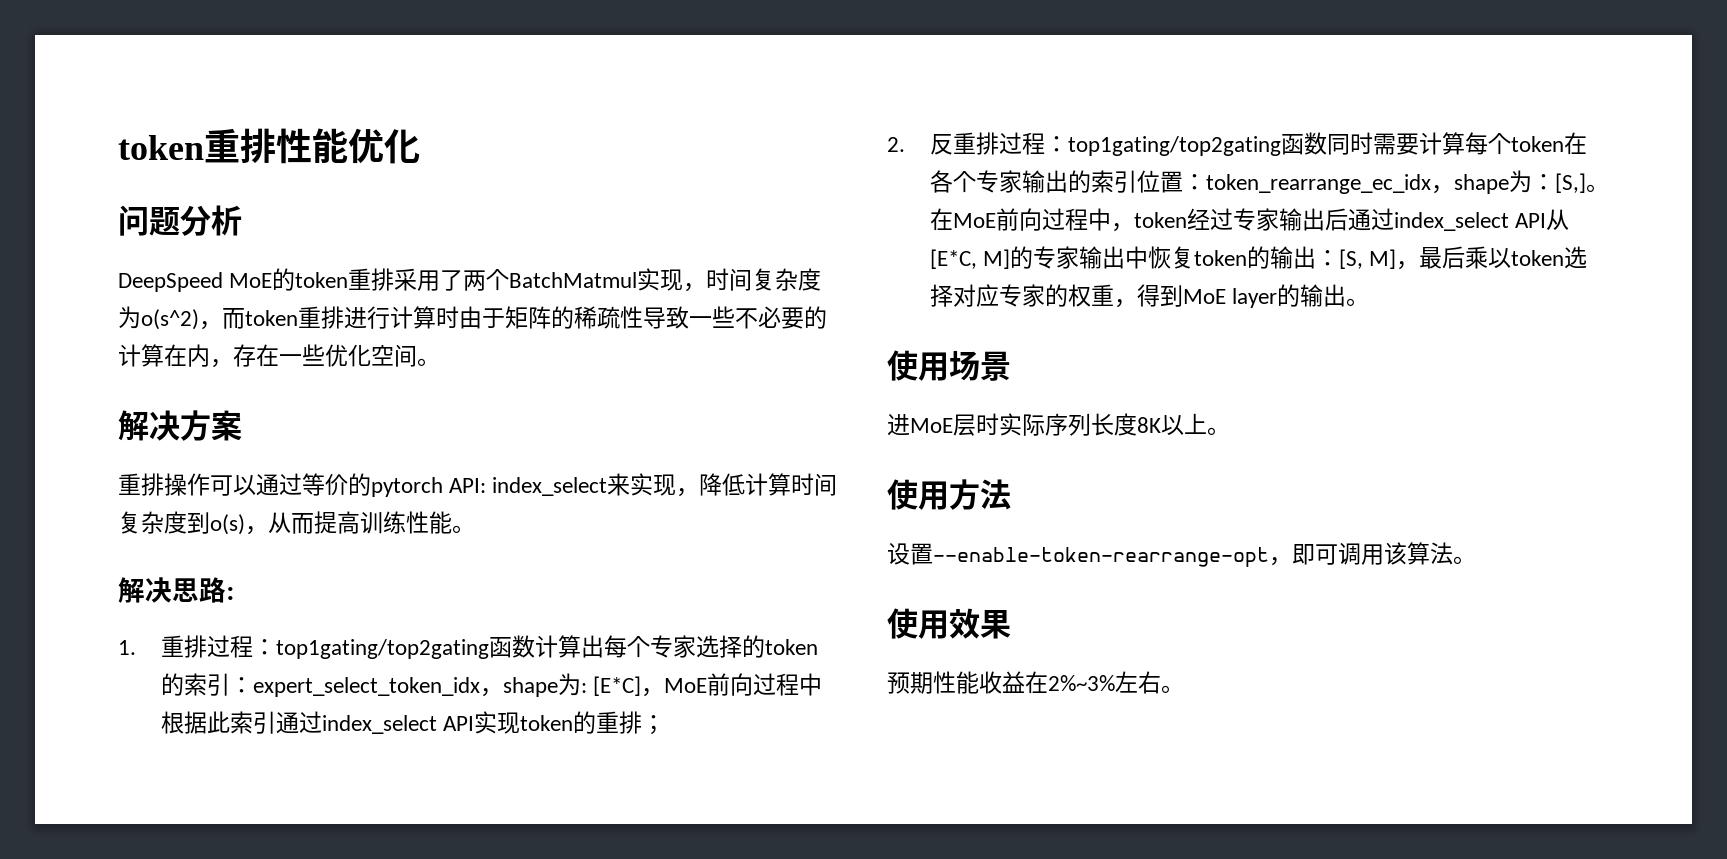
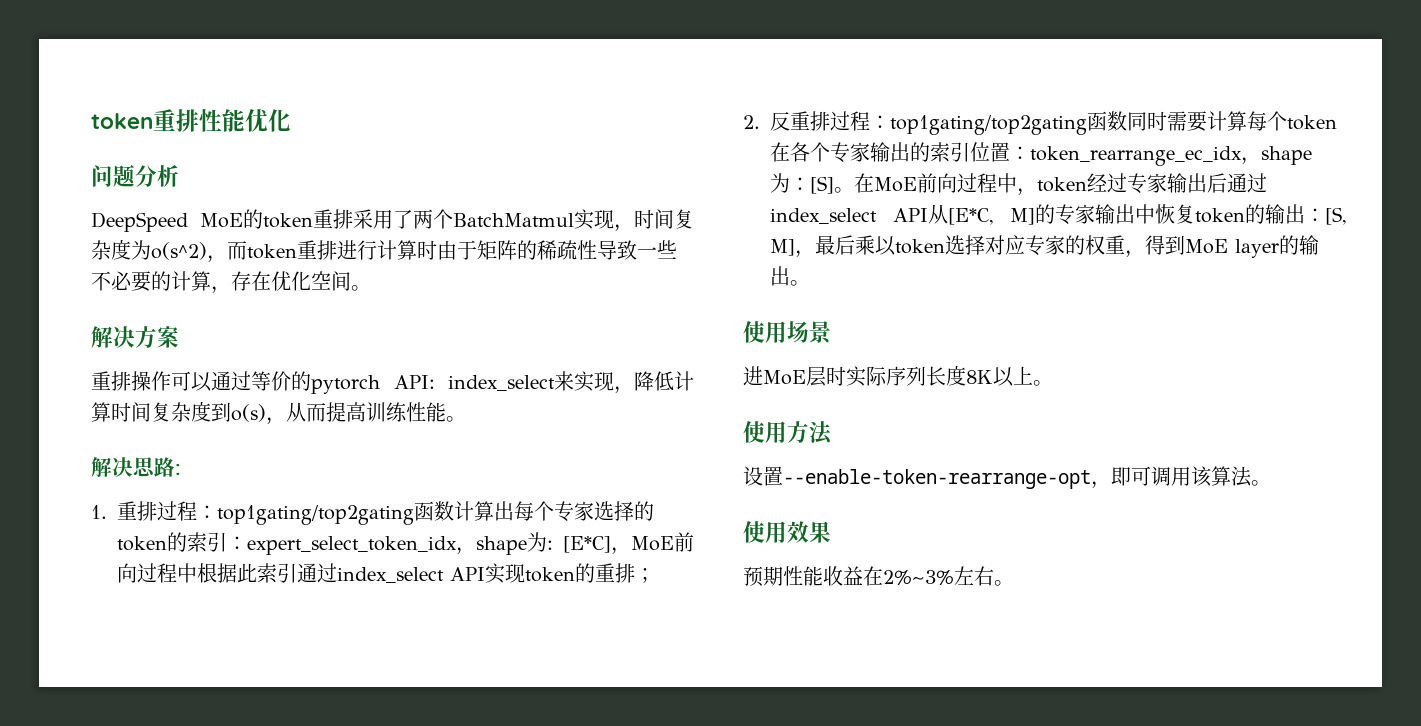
[164,344,325,368] 在内，存在一些 -> [211,271,271,294] ，存在
[1554,173,1586,193] [S,] -> [810,176,834,194] [S]

